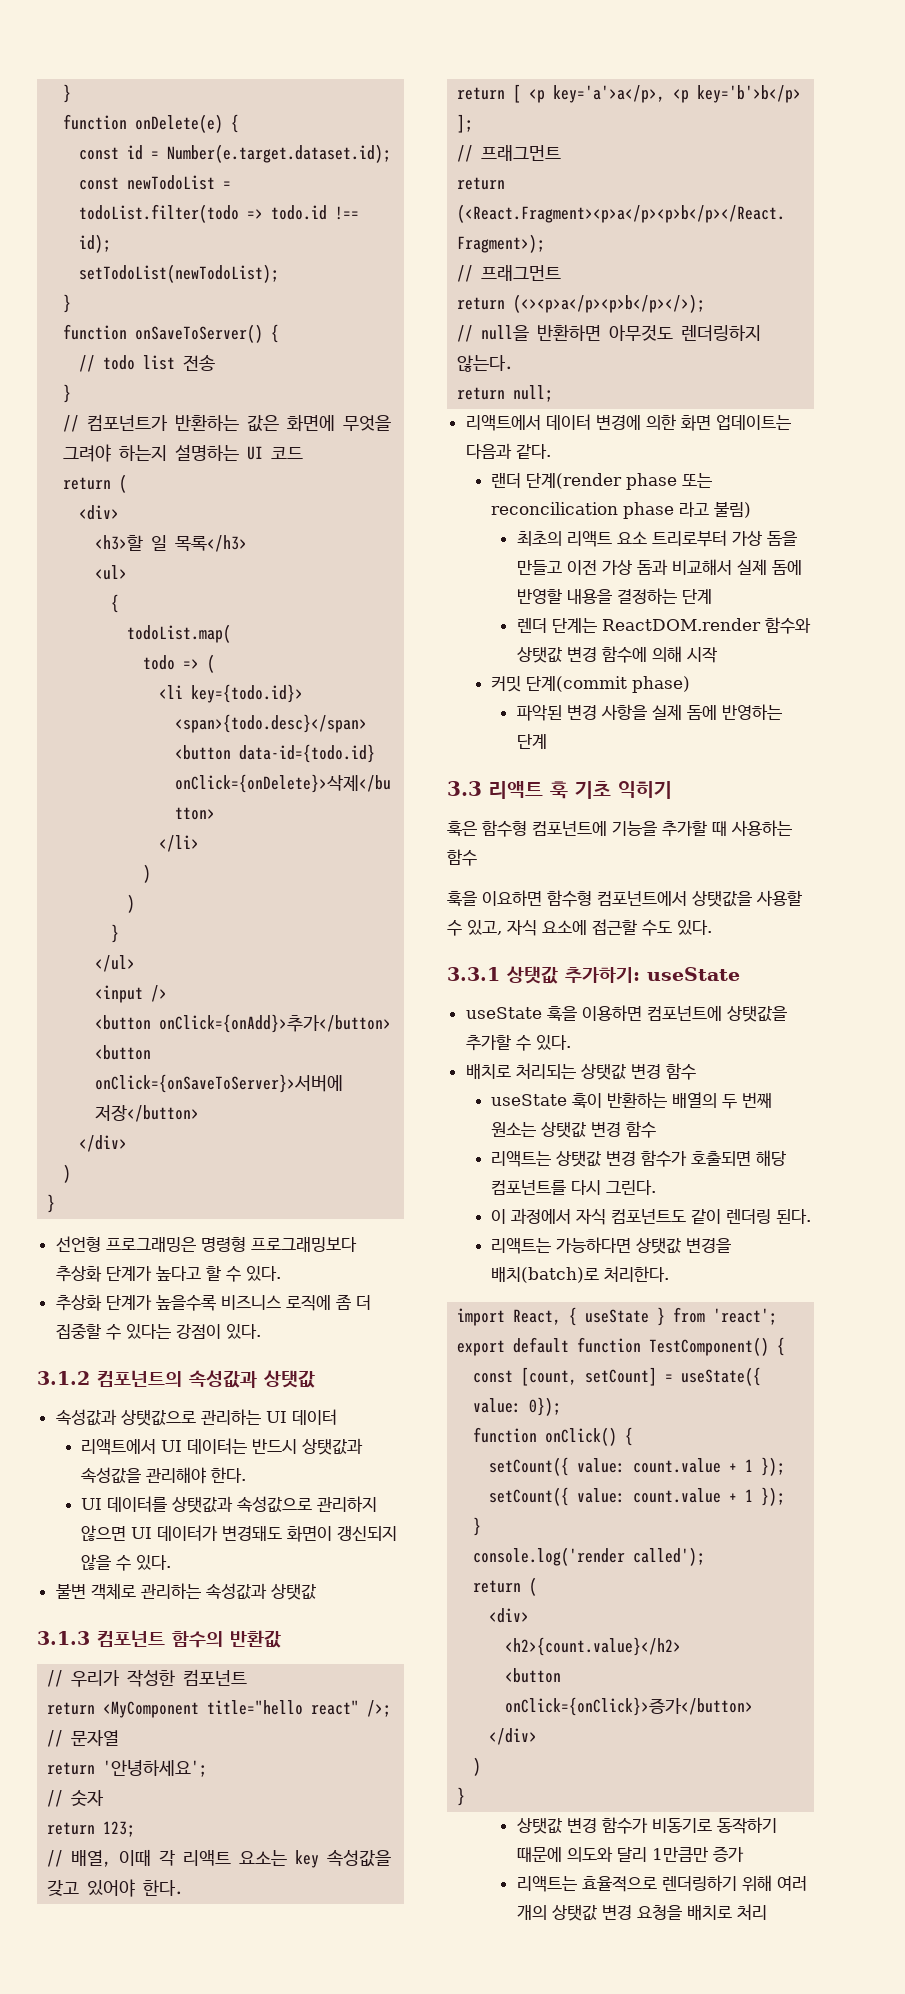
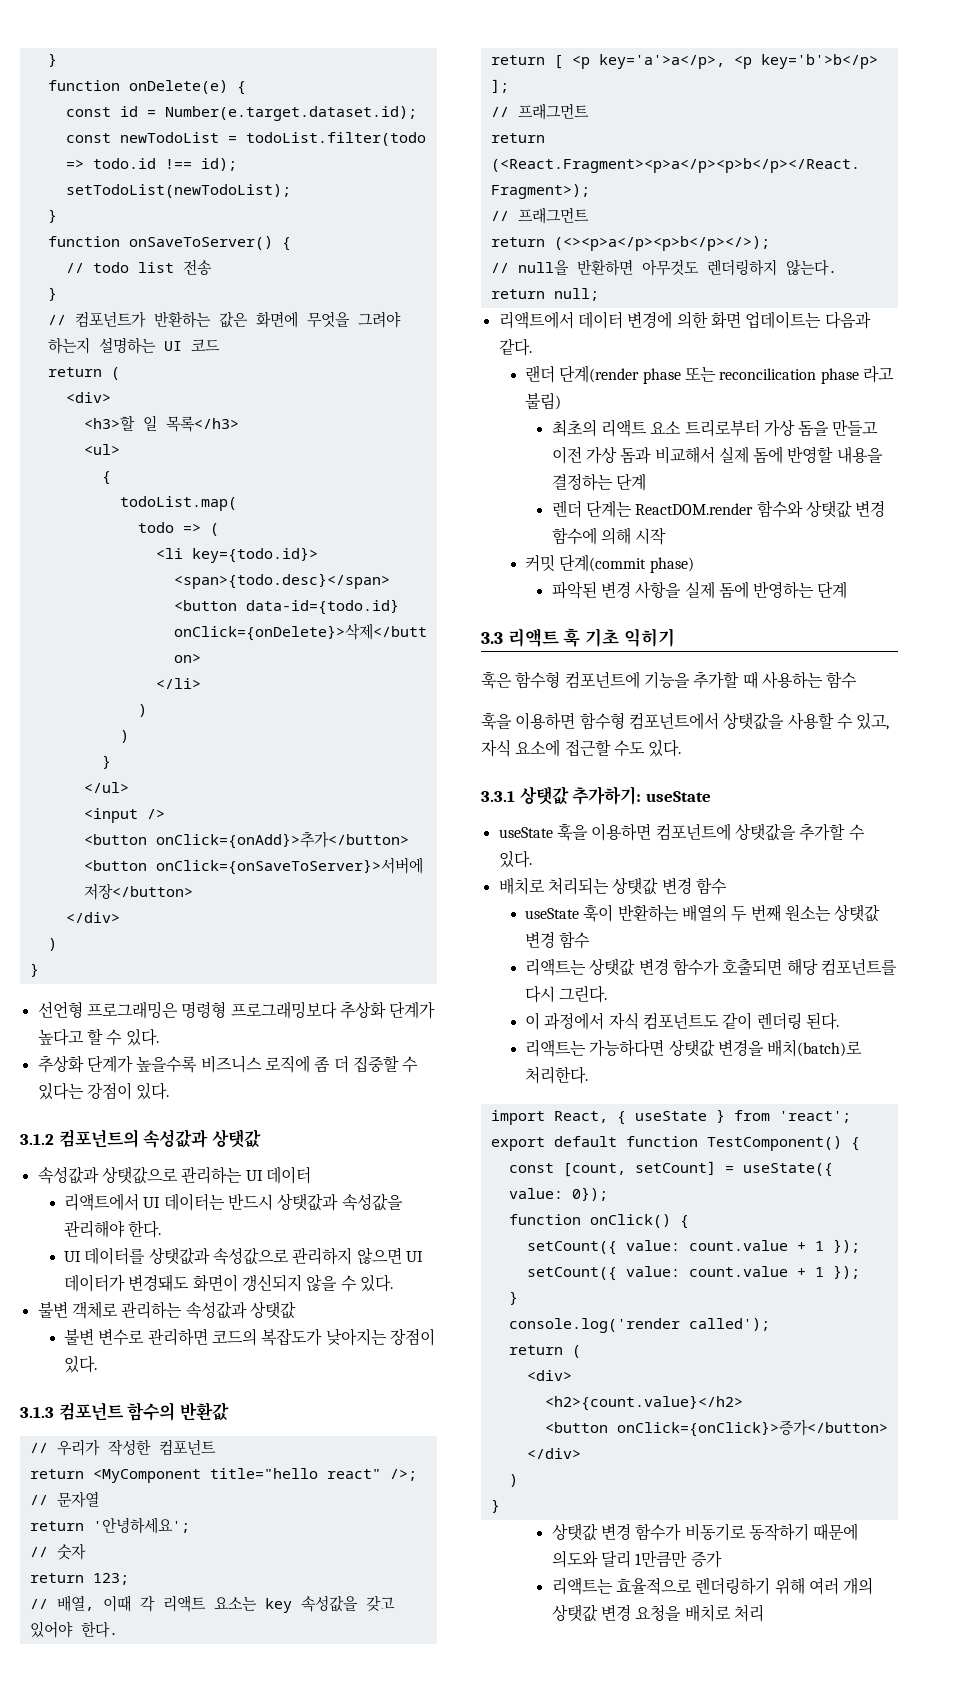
(316, 1592) none -> [64,1328,435,1346] [64,1355,98,1373] // 불변 변수로 관리하면 코드의 복잡도가 낮아지는 장점이 있다.
[482,890,542,906] 이요하면 -> [515,712,576,730] 이용하면

